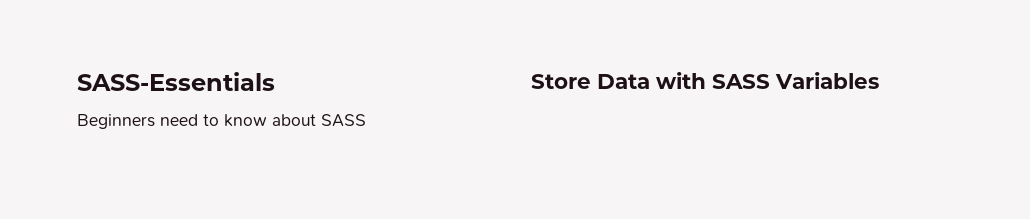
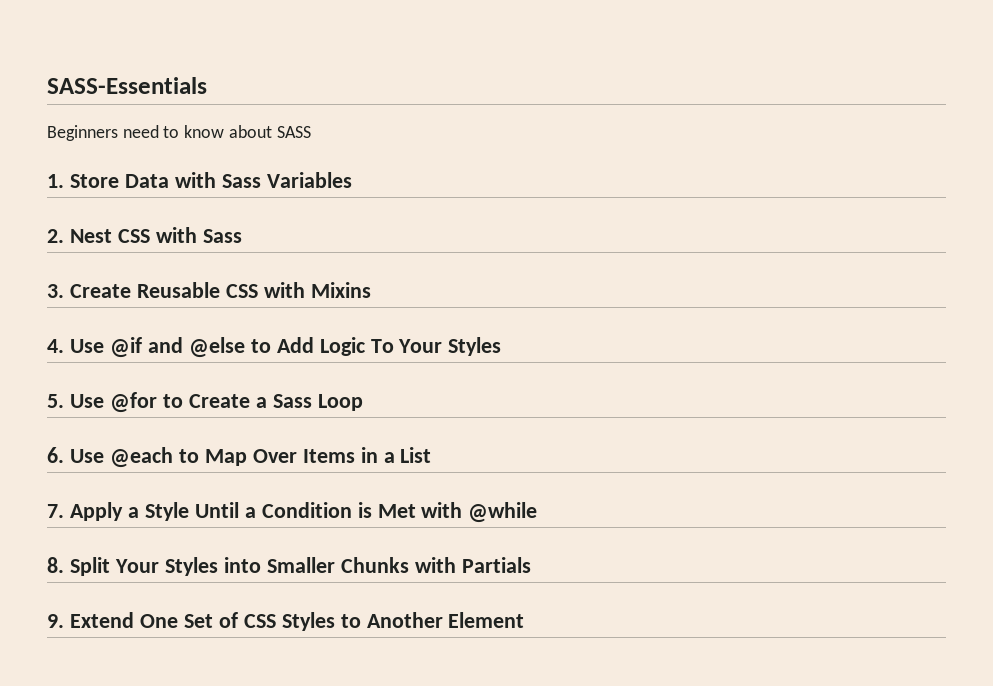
(366, 120) none -> [47,174,64,188] 1.
[712,74,770,89] SASS -> [221,174,261,188] Sass
(879, 80) none -> [47,227,242,243] [47,282,371,298] [47,337,502,358] [47,392,363,413] [47,447,432,468] [47,502,538,523] [47,557,531,576] [47,612,525,631] // 2. Nest CSS with Sass // 3. Create Reusable CSS with Mixins // 4. Use @if and @else to Add Logic To Your Styles // 5. Use @for to Create a Sass Loop // 6. Use @each to Map Over Items in a List // 7. Apply a Style Until a Condition is Met with @while // 8. Split Your Styles into Smaller Chunks with Partials // 9. Extend One Set of CSS Styles to Another Element

